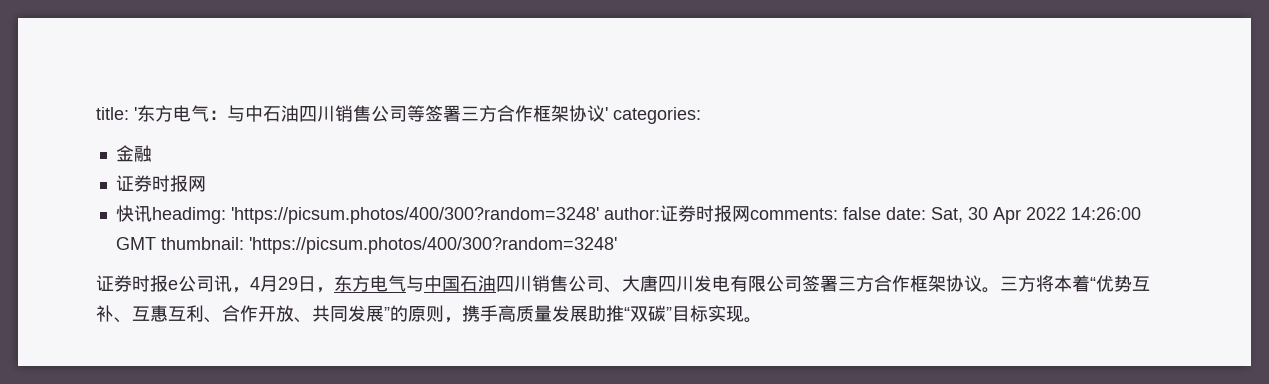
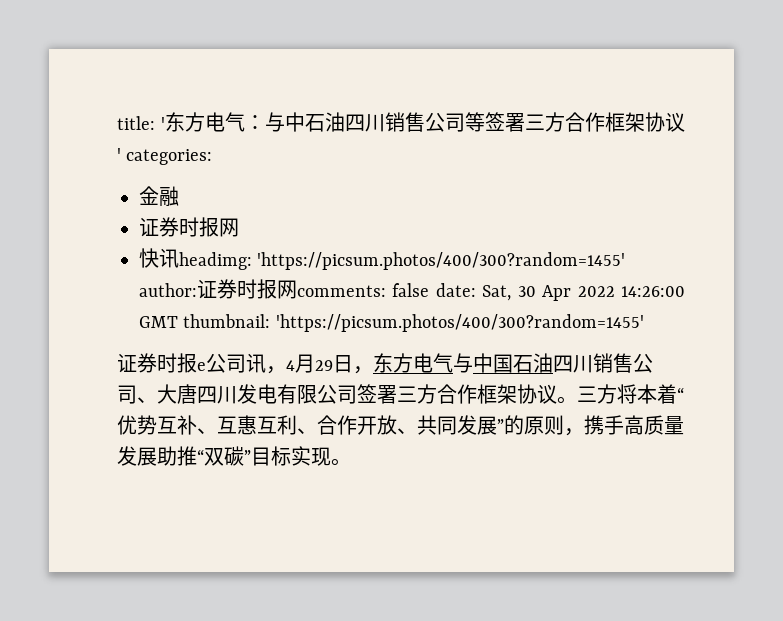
[230,207,599,224] 'https://picsum.photos/400/300?random=3248' -> [257,252,626,270] 'https://picsum.photos/400/300?random=1455'
[248,237,617,254] 'https://picsum.photos/400/300?random=3248' -> [275,314,644,332] 'https://picsum.photos/400/300?random=1455'

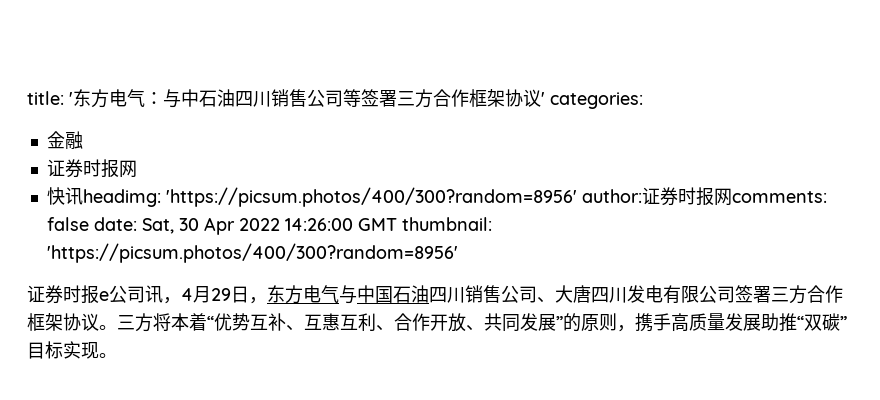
[257,252,626,270] 'https://picsum.photos/400/300?random=1455' -> [165,187,577,207] 'https://picsum.photos/400/300?random=8956'
[275,314,644,332] 'https://picsum.photos/400/300?random=1455' -> [46,243,458,263] 'https://picsum.photos/400/300?random=8956'

